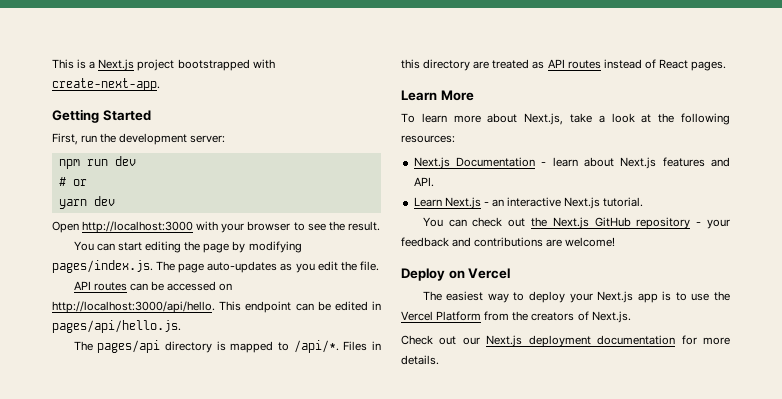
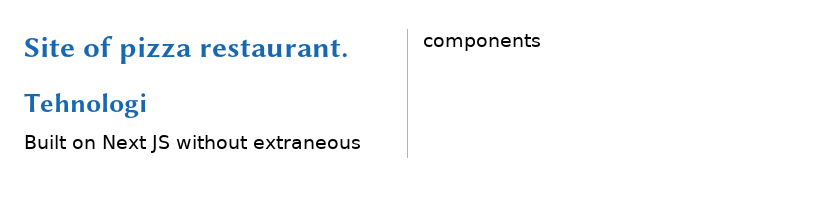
[52,59,275,71] [52,78,160,91] [52,109,151,123] [52,133,226,145] [58,156,136,169] [58,177,87,186] [58,196,115,209] [52,221,380,233] [73,241,302,253] [52,260,379,273] [73,281,233,291] [52,301,382,313] [52,320,181,333] [73,340,381,353] [401,59,727,71] [401,90,474,101] [401,113,730,125] [401,135,455,143] [413,157,730,169] [413,177,434,187] [413,197,644,209] [422,217,730,229] [401,237,616,247] [401,268,511,281] [422,291,730,303] [401,311,631,323] [401,335,730,347] [401,355,439,365] This is a Next.js project bootstrapped with create-next-app. // Getting Started // First, run the development server: // npm run dev // # or // yarn dev // Open http://localhost:3000 with your browser to see the result. // You can start editing the page by modifying pages/index.js. The page auto-updates as you edit the file. // API routes can be accessed on http://localhost:3000/api/hello. This endpoint can be edited in pages/api/hello.js. // The pages/api directory is mapped to /api/*. Files in this directory are treated as API routes instead of React pages. // Learn More // To learn more about Next.js, take a look at the following resources: // Next.js Documentation - learn about Next.js features and API. // Learn Next.js - an interactive Next.js tutorial. // You can check out the Next.js GitHub repository - your feedback and contributions are welcome! // Deploy on Vercel // The easiest way to deploy your Next.js app is to use the Vercel Platform from the creators of Next.js. // Check out our Next.js deployment documentation for more details. -> [24,36,349,64] [24,93,147,118] [24,135,361,153] [423,34,541,51] Site of pizza restaurant. // Tehnologi // Built on Next JS without extraneous components

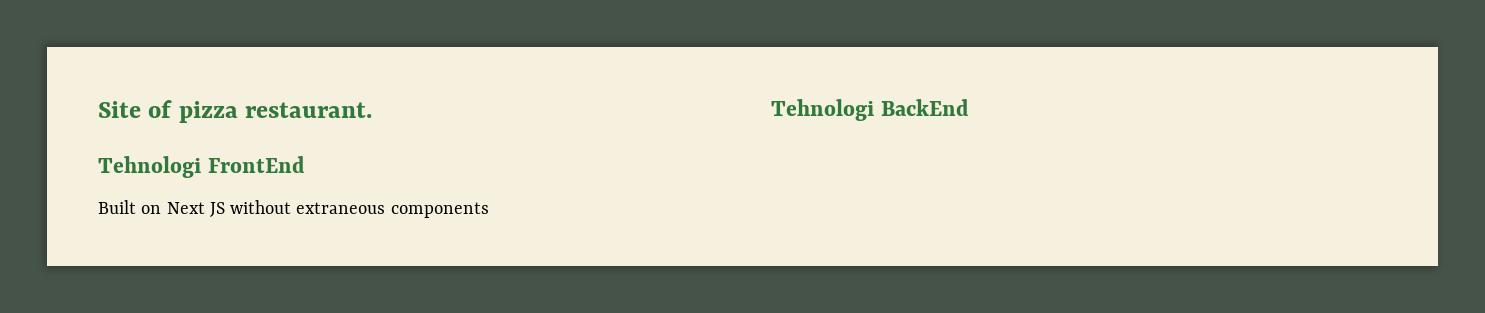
(147, 105) none -> [207,156,305,173] FrontEnd
(541, 42) none -> [771,99,969,121] // Tehnologi BackEnd

